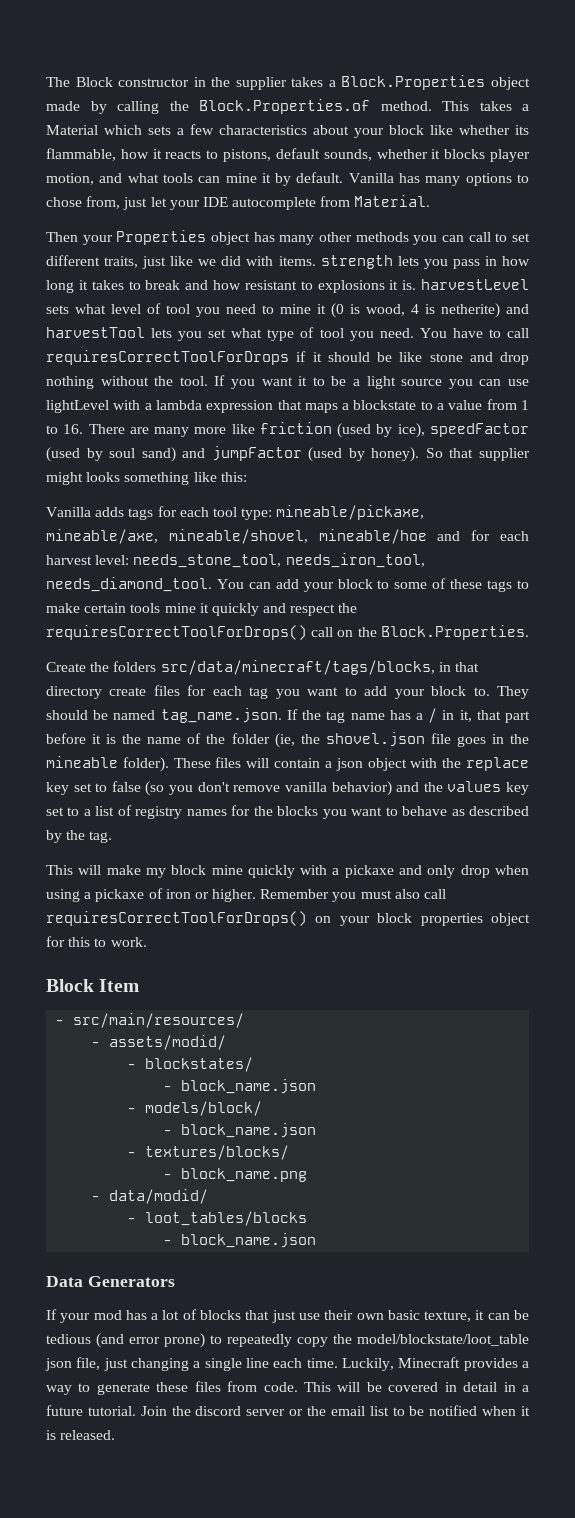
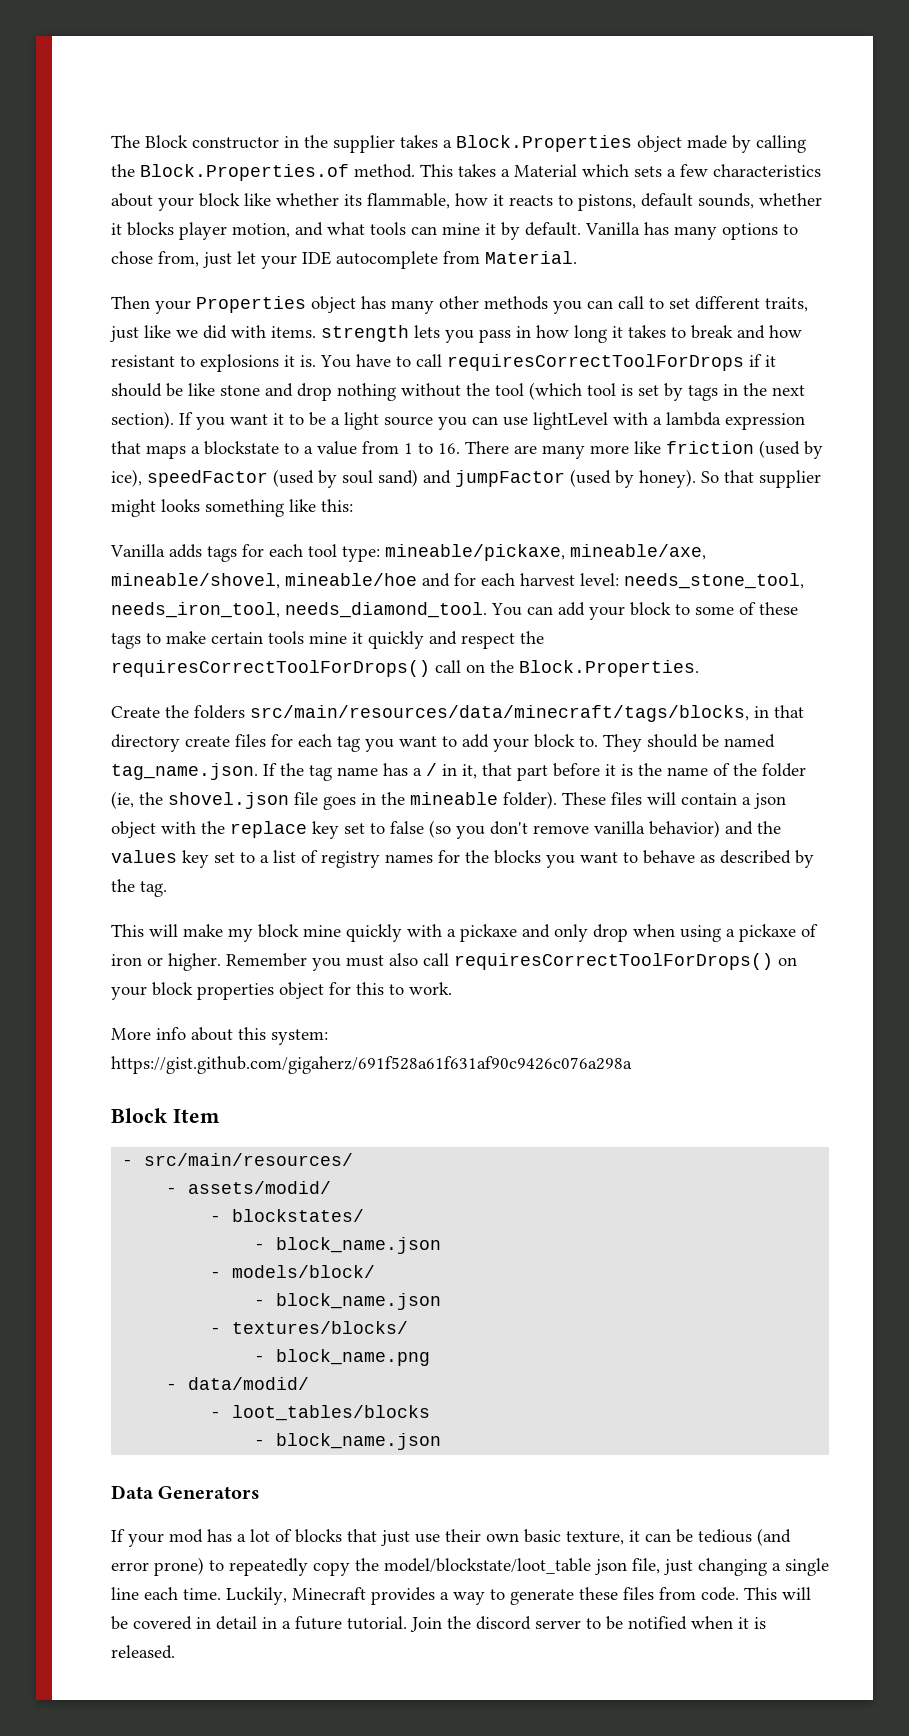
[420,279,529,290] [46,303,529,318] [46,327,414,341] harvestLevel sets what level of tool you need to mine it (0 is wood, 4 is netherite) and harvestTool lets you set what type of tool you need. -> (316, 361) none
[179,376,208,386] tool. -> [495,382,805,401] [111,411,174,429] tool (which tool is set by tags in the next section).
[160,660,435,675] src/data/minecraft/tags/blocks, -> [250,705,749,722] src/main/resources/data/minecraft/tags/blocks,
(147, 942) none -> [111,1027,328,1045] [111,1056,632,1074] // More info about this system: https://gist.github.com/gigaherz/691f528a61f631af90c9426c076a298a
[289,1406,389,1416] or the email list -> (581, 1624) none

